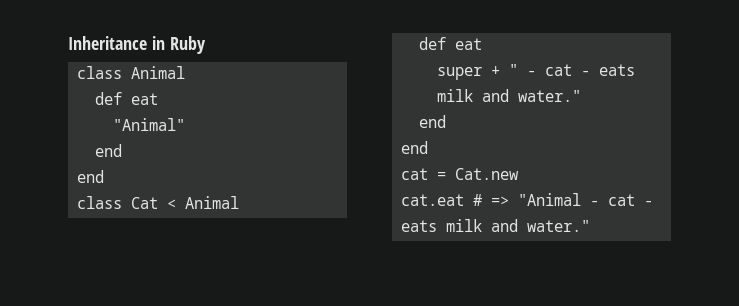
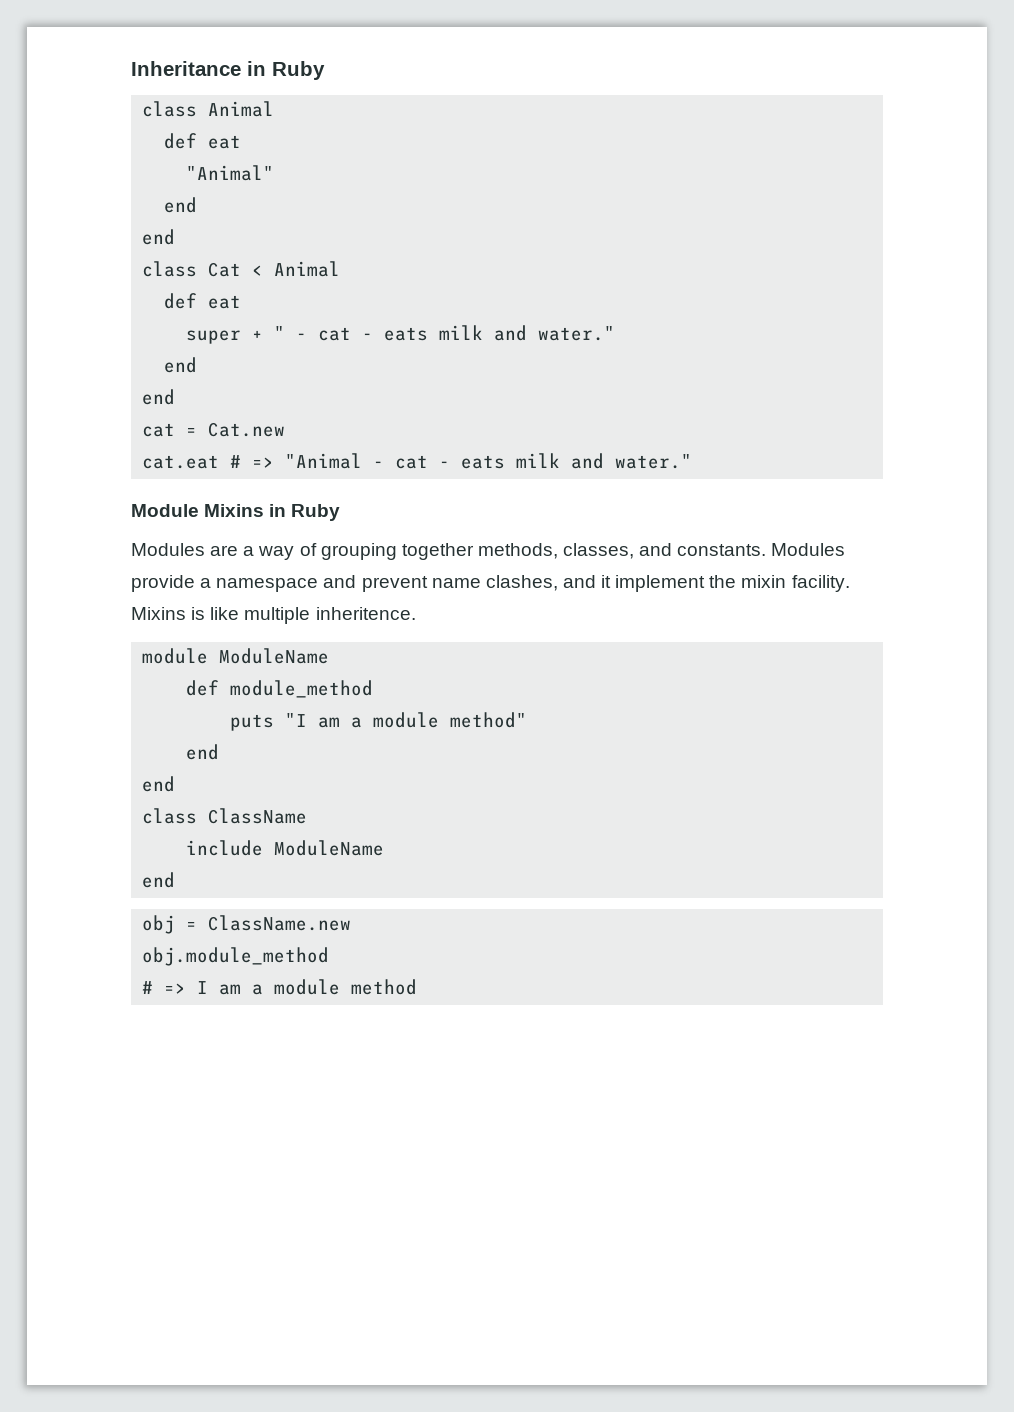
(591, 226) none -> [131,504,341,521] [131,543,846,560] [131,575,850,592] [131,607,416,624] [142,648,330,664] [186,680,374,698] [230,712,528,731] [186,744,220,760] [142,776,176,792] [142,808,308,824] [186,840,385,856] [142,872,176,888] [142,915,352,934] [142,947,330,966] [142,979,418,995] // Module Mixins in Ruby // Modules are a way of grouping together methods, classes, and constants. Modules provide a namespace and prevent name clashes, and it implement the mixin facility. Mixins is like multiple inheritence. // module ModuleName // def module_method // puts "I am a module method" // end // end // class ClassName // include ModuleName // end // obj = ClassName.new // obj.module_method // # => I am a module method

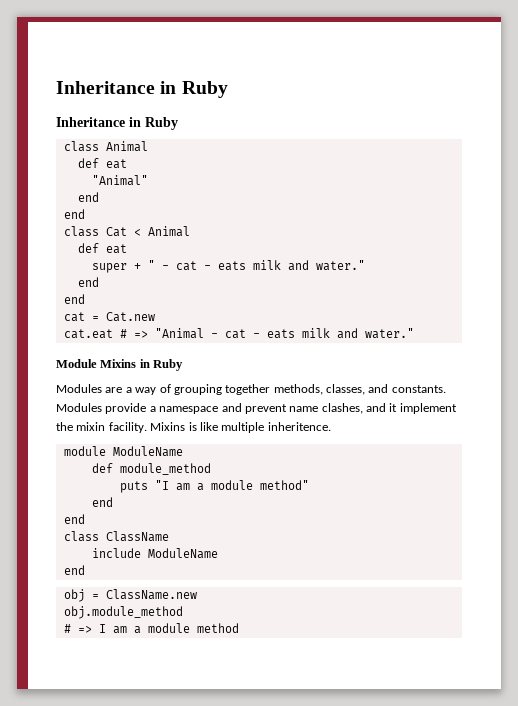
[131,61,325,80] Inheritance in Ruby -> [56,81,228,98] [56,117,178,130] Inheritance in Ruby // Inheritance in Ruby

